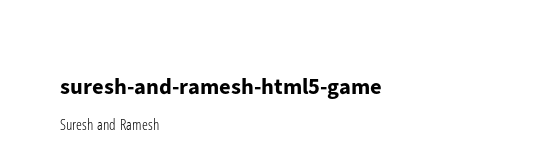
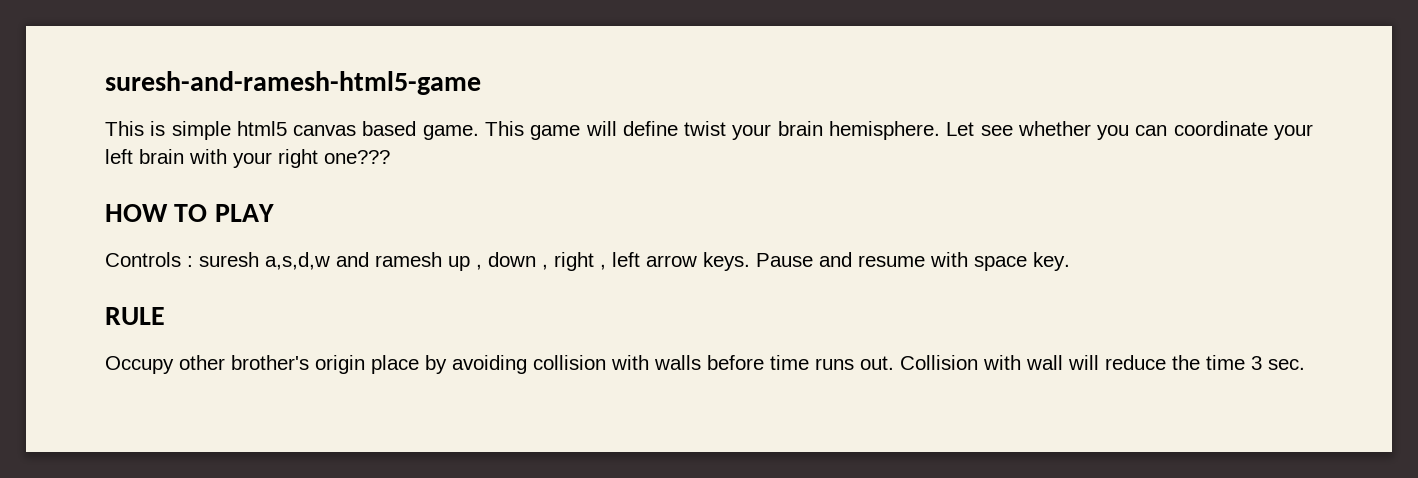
[60,118,160,130] Suresh and Ramesh -> [105,121,1314,140] [105,149,390,168] [105,204,274,222] [105,252,1070,271] [105,307,165,325] [105,355,1305,374] This is simple html5 canvas based game. This game will define twist your brain hemisphere. Let see whether you can coordinate your left brain with your right one??? // HOW TO PLAY // Controls : suresh a,s,d,w and ramesh up , down , right , left arrow keys. Pause and resume with space key. // RULE // Occupy other brother's origin place by avoiding collision with walls before time runs out. Collision with wall will reduce the time 3 sec.

